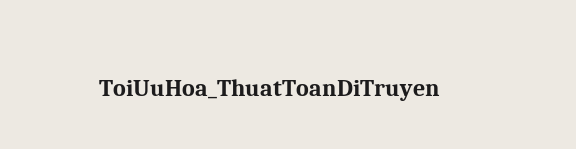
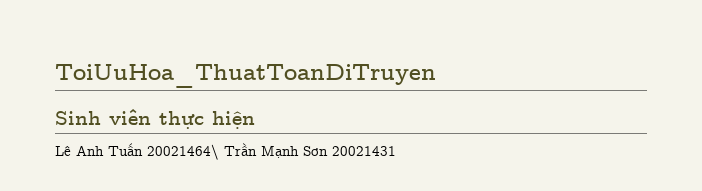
(440, 90) none -> [55,109,255,129] [55,143,396,160] // Sinh viên thực hiện // Lê Anh Tuấn 20021464\ Trần Mạnh Sơn 20021431

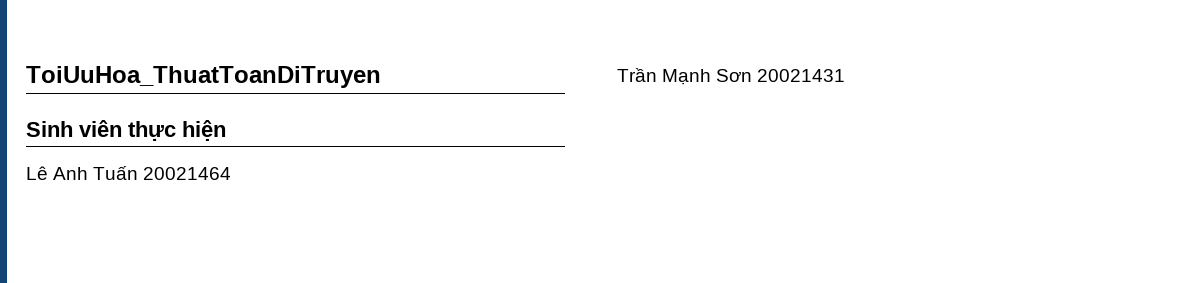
[147,144,219,160] 20021464\ -> [143,167,232,180] 20021464 //

